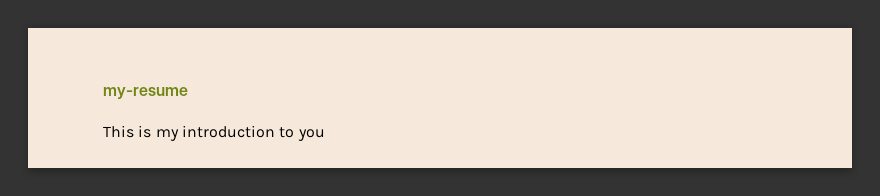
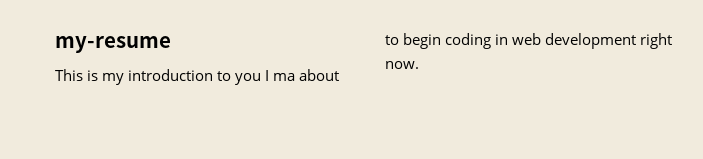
(325, 135) none -> [265,69,340,81] [385,33,673,49] [385,61,419,69] I ma about to begin coding in web development right now.

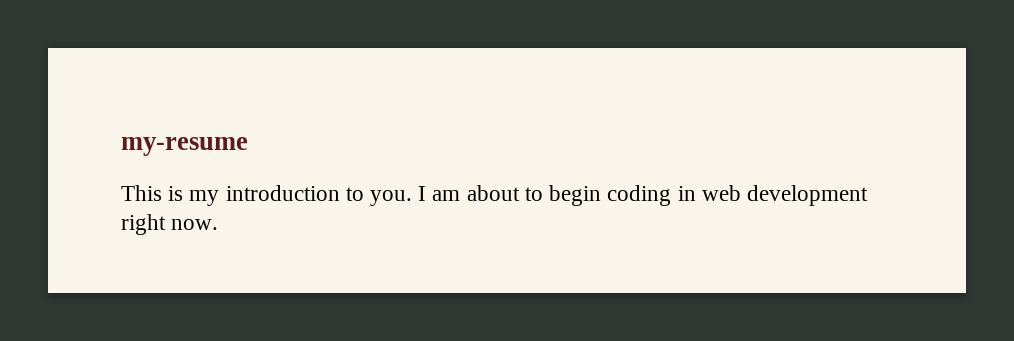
[235,70,296,85] you I ma -> [370,186,461,206] you. I am

